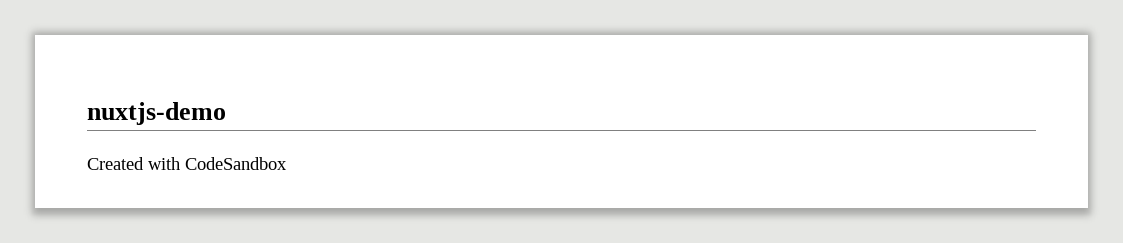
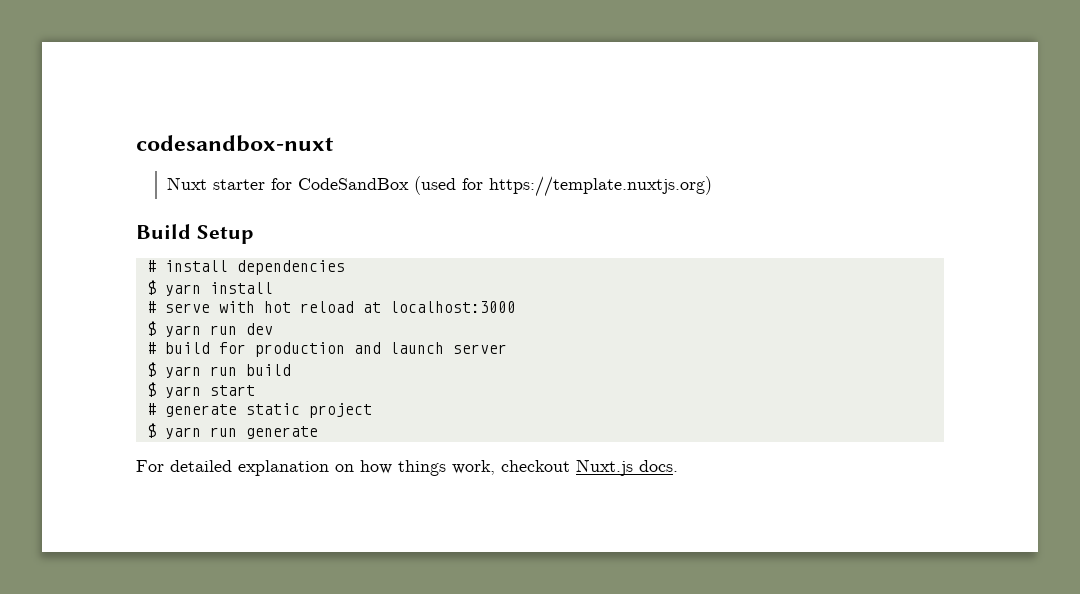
[87,102,226,125] [87,157,287,170] nuxtjs-demo // Created with CodeSandbox -> [136,135,333,152] [166,176,712,197] [136,224,254,244] [146,260,345,275] [146,280,273,296] [146,301,516,313] [146,321,273,337] [146,342,507,357] [146,362,291,378] [146,382,255,398] [146,403,372,418] [146,423,318,439] [136,459,678,476] codesandbox-nuxt // Nuxt starter for CodeSandBox (used for https://template.nuxtjs.org) // Build Setup // # install dependencies // $ yarn install // # serve with hot reload at localhost:3000 // $ yarn run dev // # build for production and launch server // $ yarn run build // $ yarn start // # generate static project // $ yarn run generate // For detailed explanation on how things work, checkout Nuxt.js docs.

